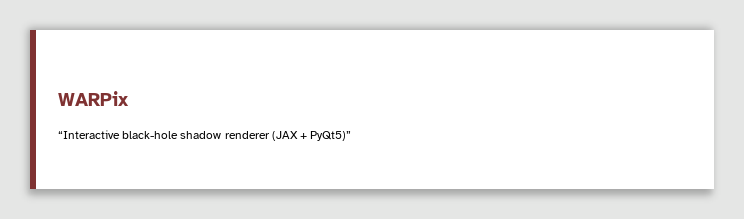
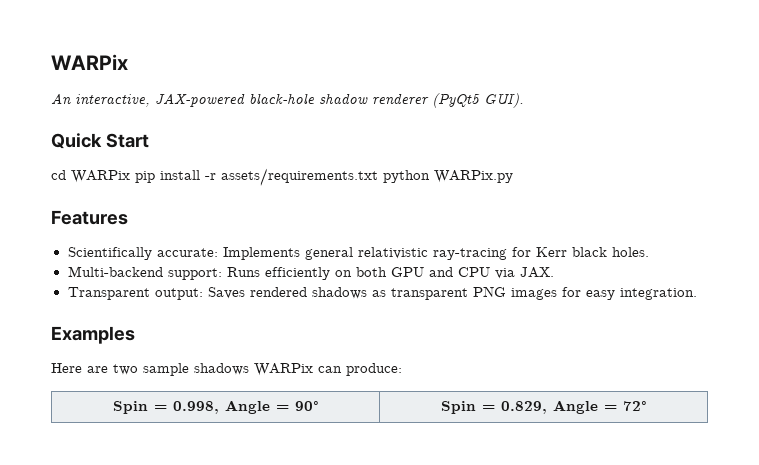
[58,130,352,141] “Interactive black-hole shadow renderer (JAX + PyQt5)” -> [51,93,524,108] [51,133,149,149] [51,168,513,186] [51,210,128,225] [67,247,649,260] [67,266,554,280] [67,286,697,300] [51,326,135,344] [51,363,402,376] [112,400,319,414] [440,400,647,414] An interactive, JAX-powered black-hole shadow renderer (PyQt5 GUI). // Quick Start // cd WARPix pip install -r assets/requirements.txt python WARPix.py // Features // Scientifically accurate: Implements general relativistic ray-tracing for Kerr black holes. // Multi-backend support: Runs efficiently on both GPU and CPU via JAX. // Transparent output: Saves rendered shadows as transparent PNG images for easy integration. // Examples // Here are two sample shadows WARPix can produce: // Spin = 0.998, Angle = 90° | Spin = 0.829, Angle = 72°

